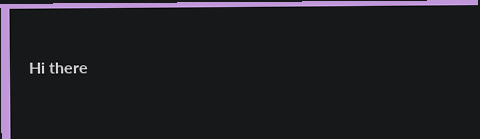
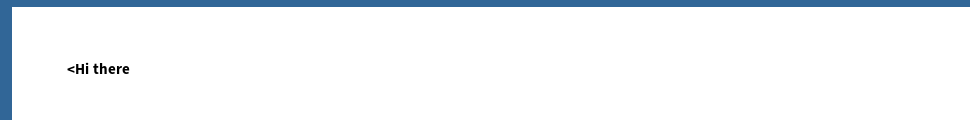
[28,62,46,74] Hi -> [67,62,89,74] <Hi

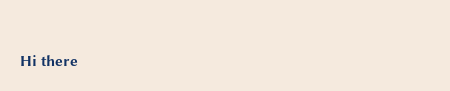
[67,62,89,74] <Hi -> [20,55,37,66] Hi

